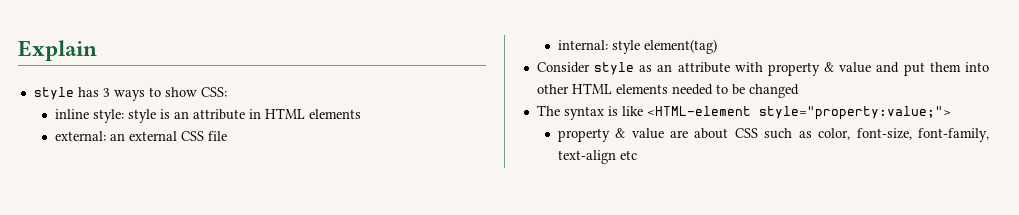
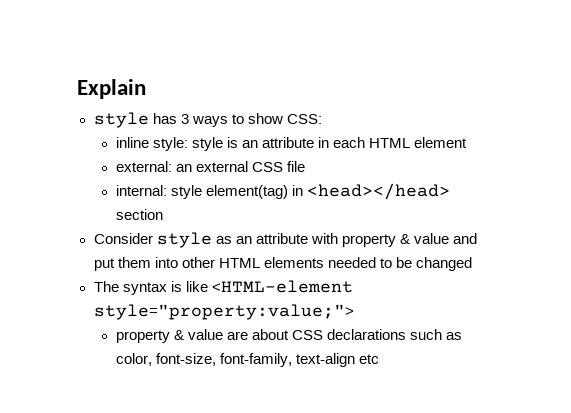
[264,108,361,119] HTML elements -> [332,137,468,148] each HTML element
(717, 46) none -> [291,183,450,200] [115,209,163,220] in <head></head> section
(758, 133) none -> [326,329,406,340] declarations

